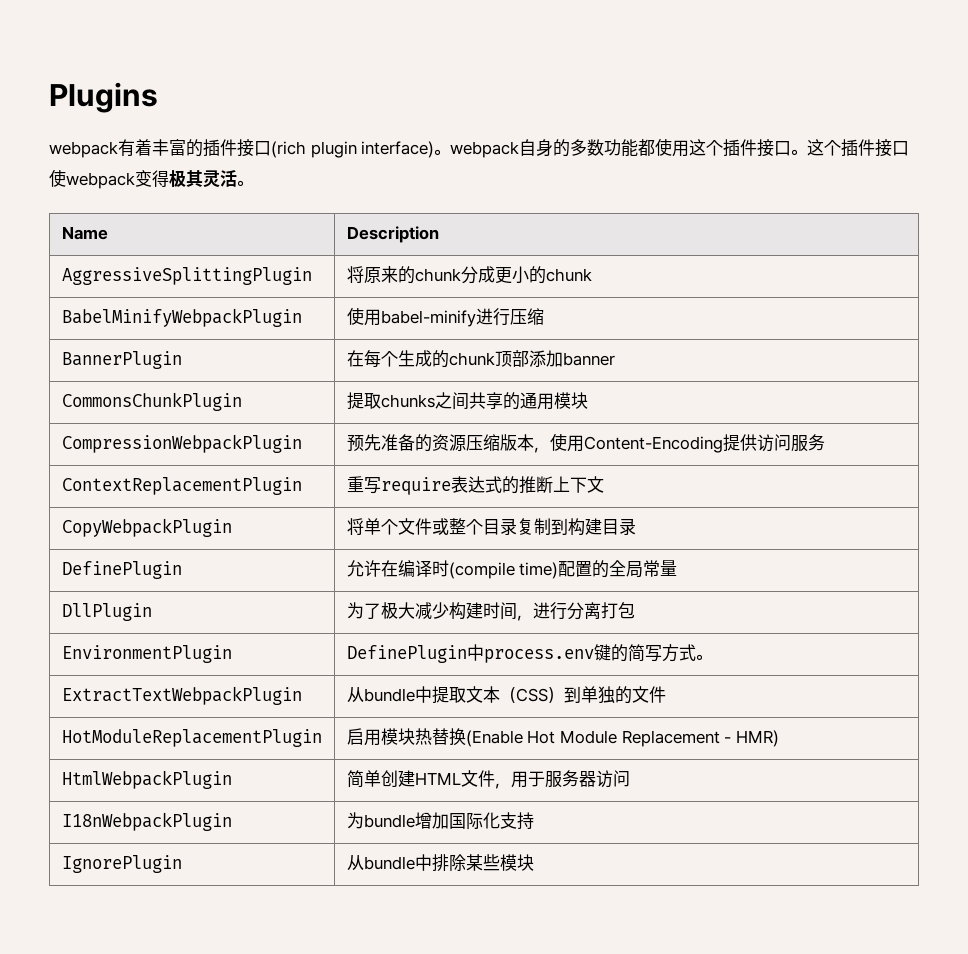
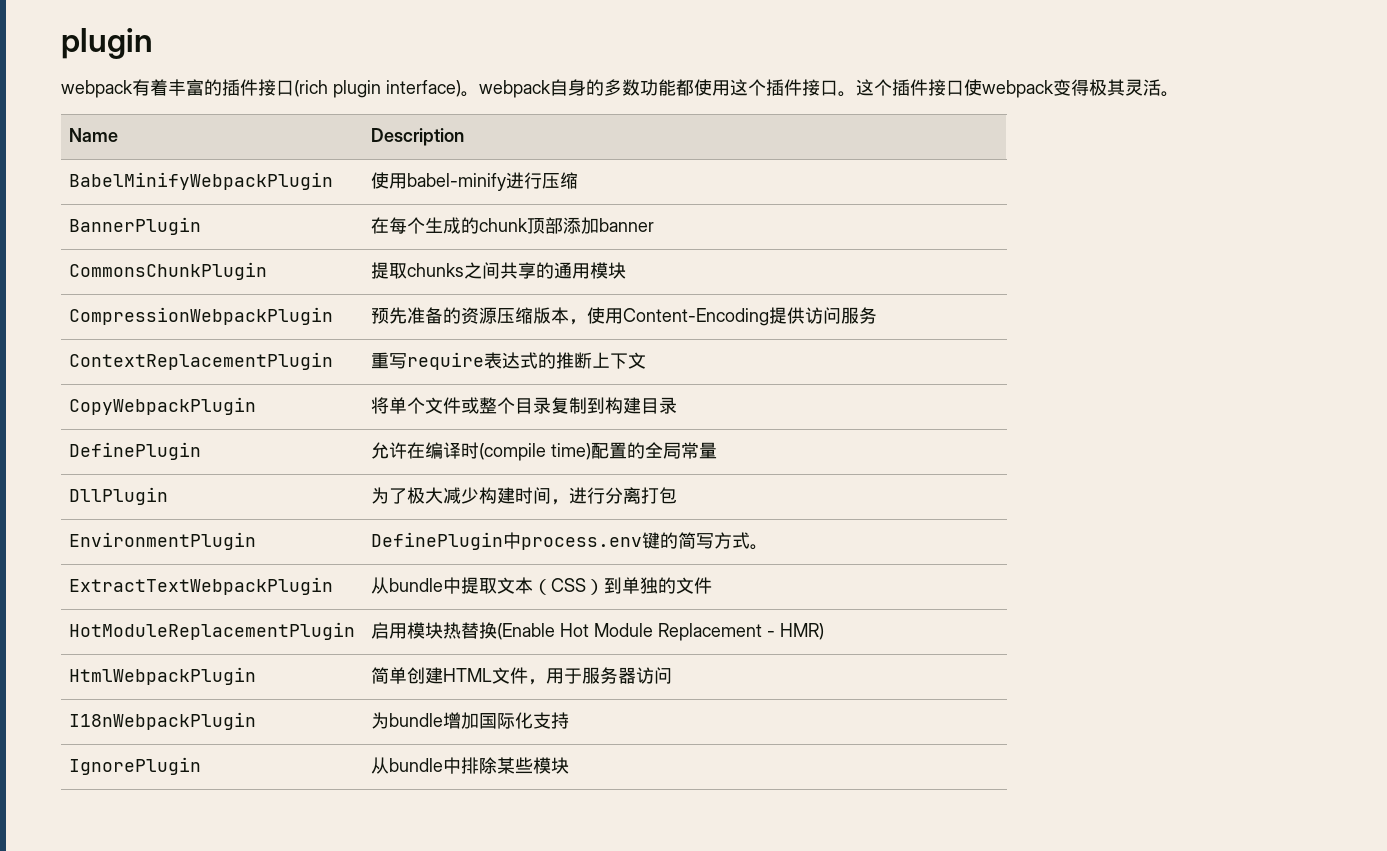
[49,82,158,113] Plugins -> [61,28,153,59] plugin
[61,267,312,285] [346,266,592,284] // AggressiveSplittingPlugin | 将原来的chunk分成更小的chunk -> (464, 137) none

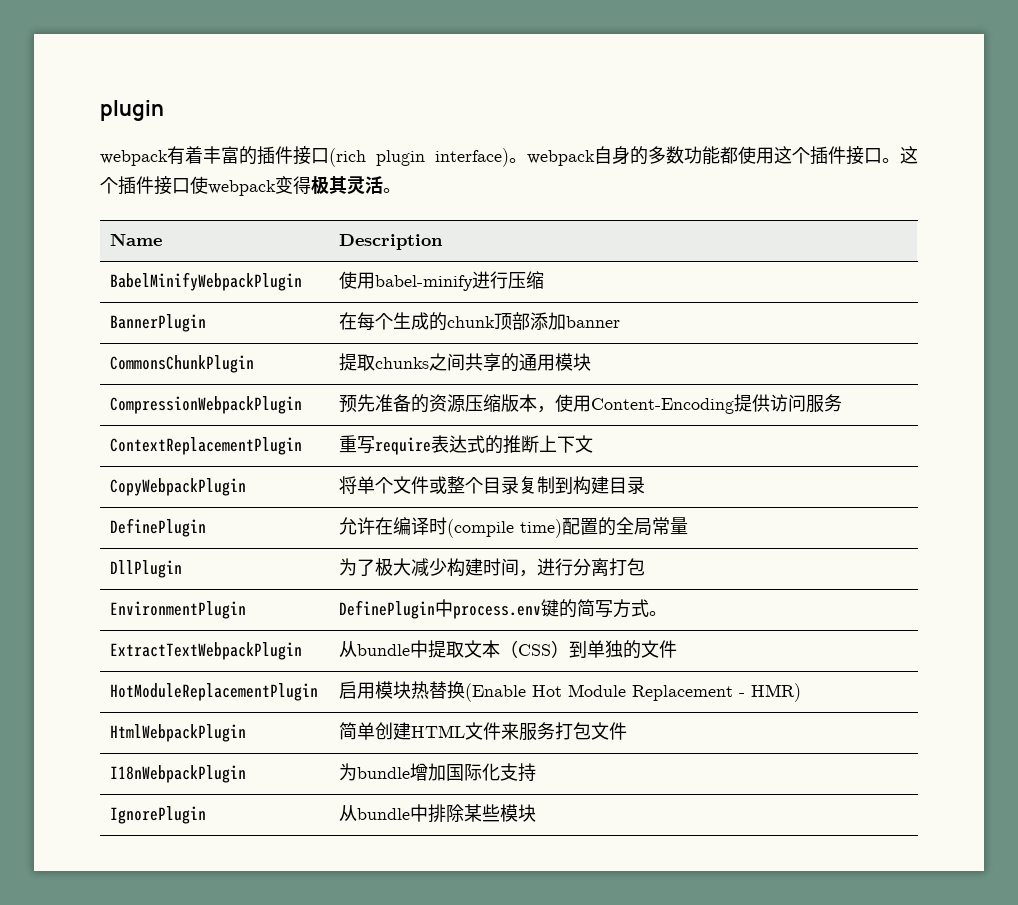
[527,667,672,685] ，用于服务器访问 -> [501,722,628,741] 来服务打包文件

